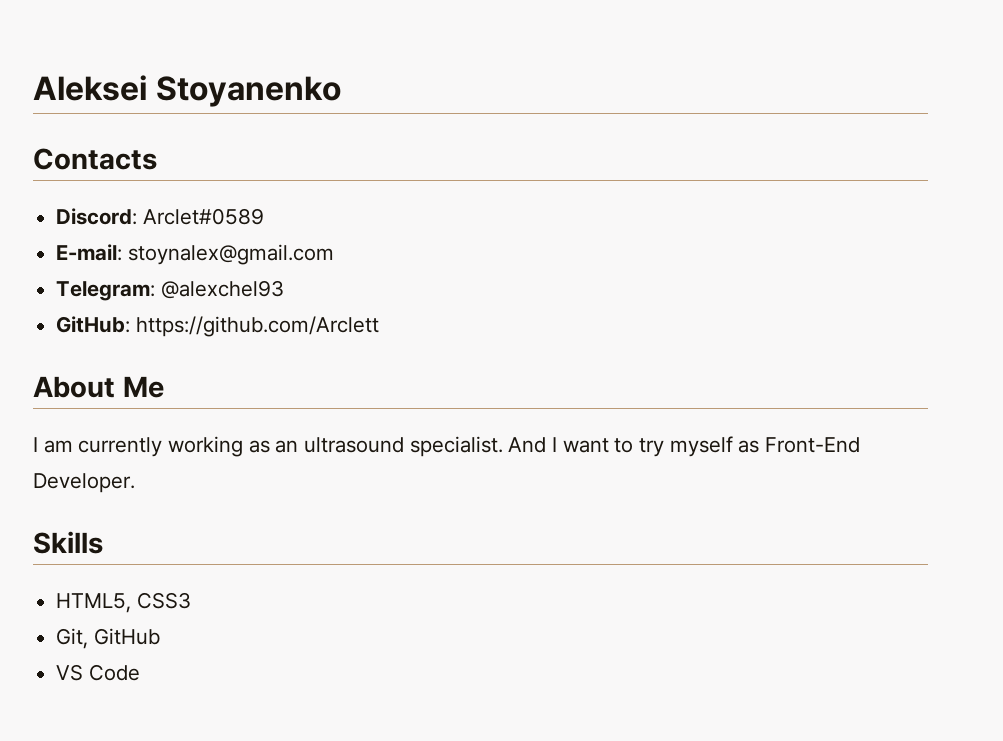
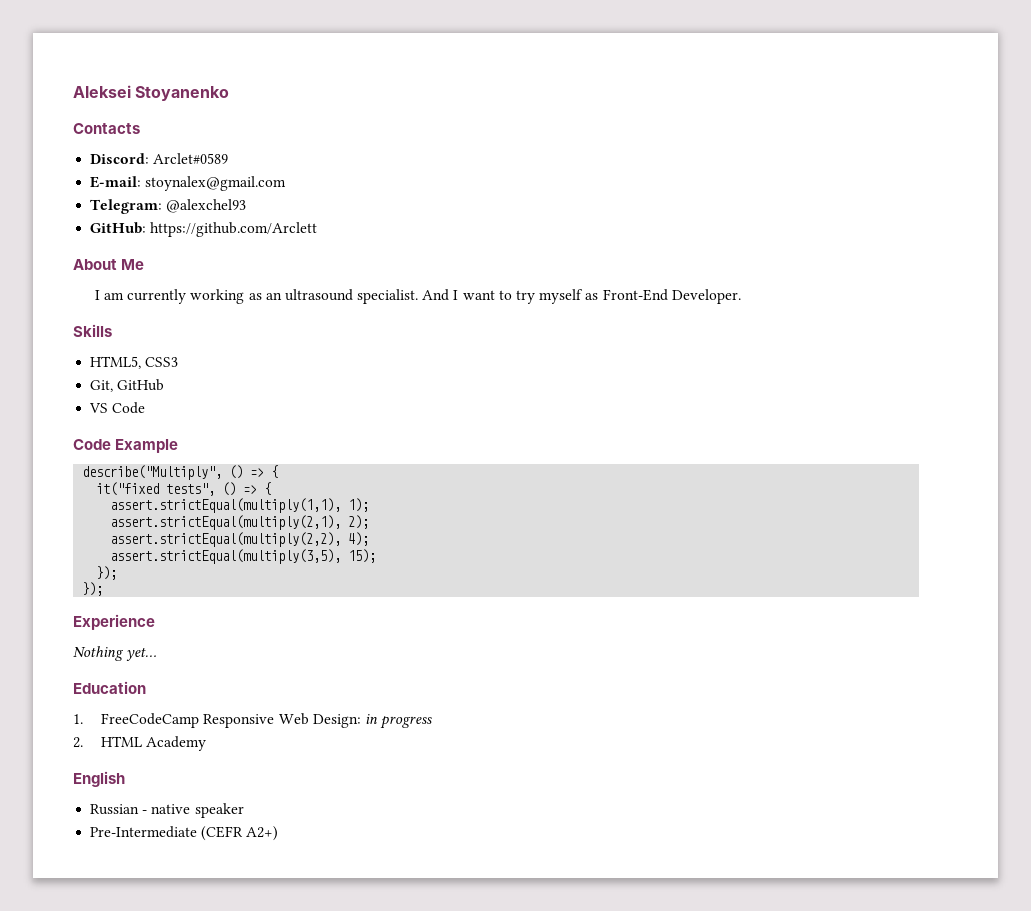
(140, 672) none -> [73,439,179,453] [82,465,279,480] [96,482,272,496] [110,498,370,513] [110,515,370,530] [110,532,370,547] [110,549,377,564] [96,566,118,580] [82,582,104,596] [73,614,155,630] [73,646,158,661] [73,681,146,694] [73,713,433,729] [73,736,207,751] [73,771,125,787] [90,803,244,818] [90,826,279,841] // Code Example // describe("Multiply", () => { // it("fixed tests", () => { // assert.strictEqual(multiply(1,1), 1); // assert.strictEqual(multiply(2,1), 2); // assert.strictEqual(multiply(2,2), 4); // assert.strictEqual(multiply(3,5), 15); // }); // }); // Experience // Nothing yet… // Education // 1. FreeCodeCamp Responsive Web Design: in progress // 2. HTML Academy // English // Russian - native speaker // Pre-Intermediate (CEFR A2+)

